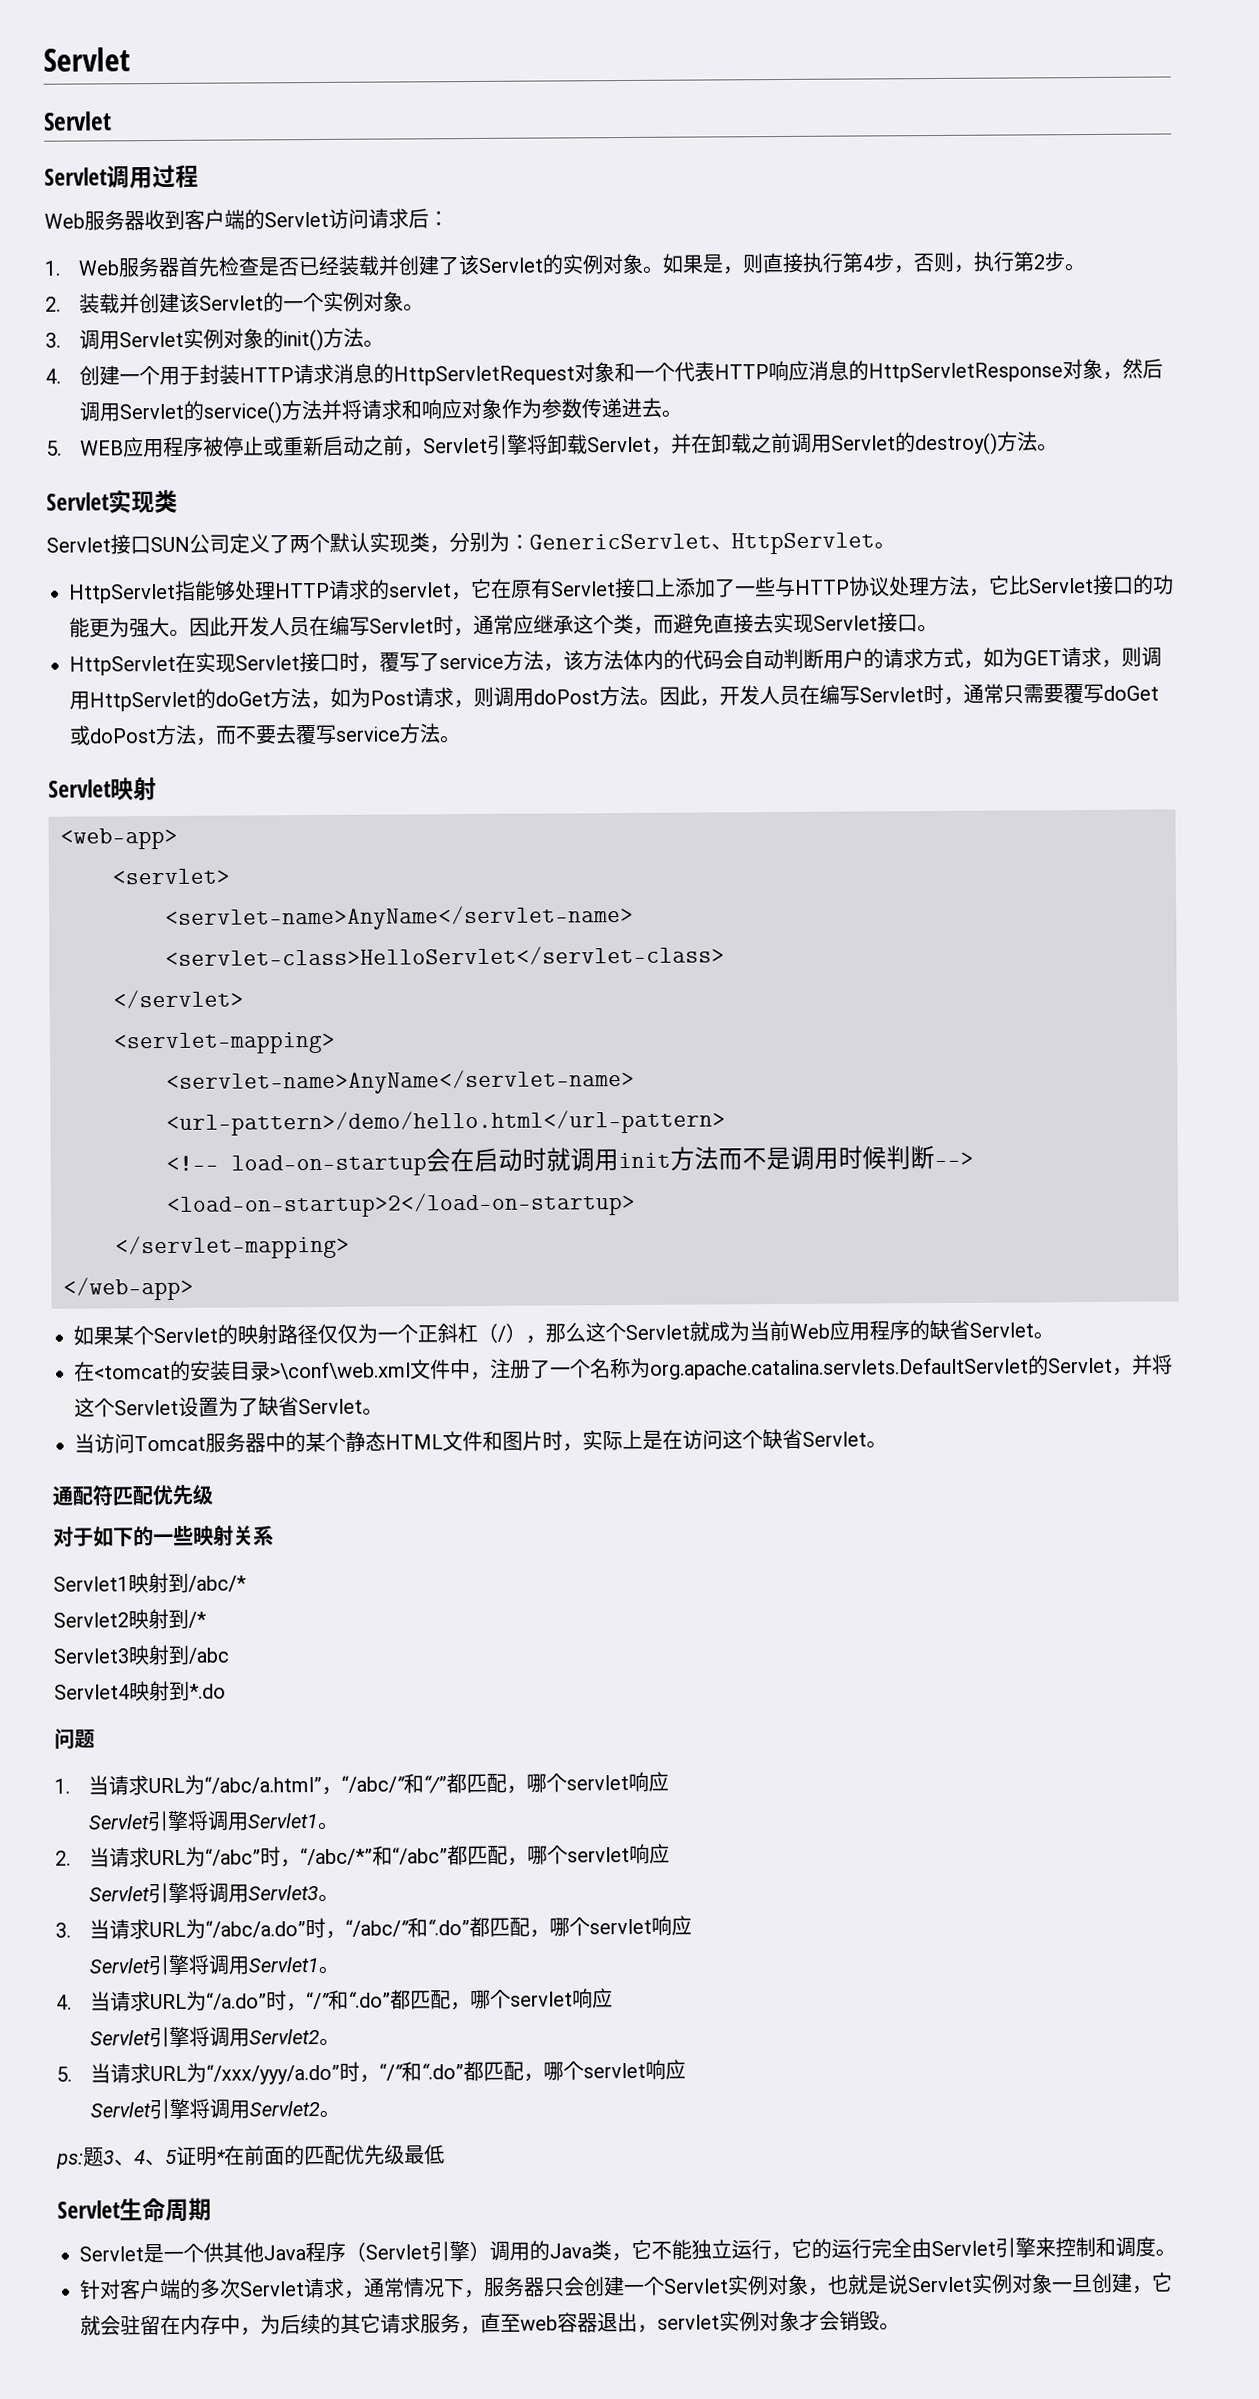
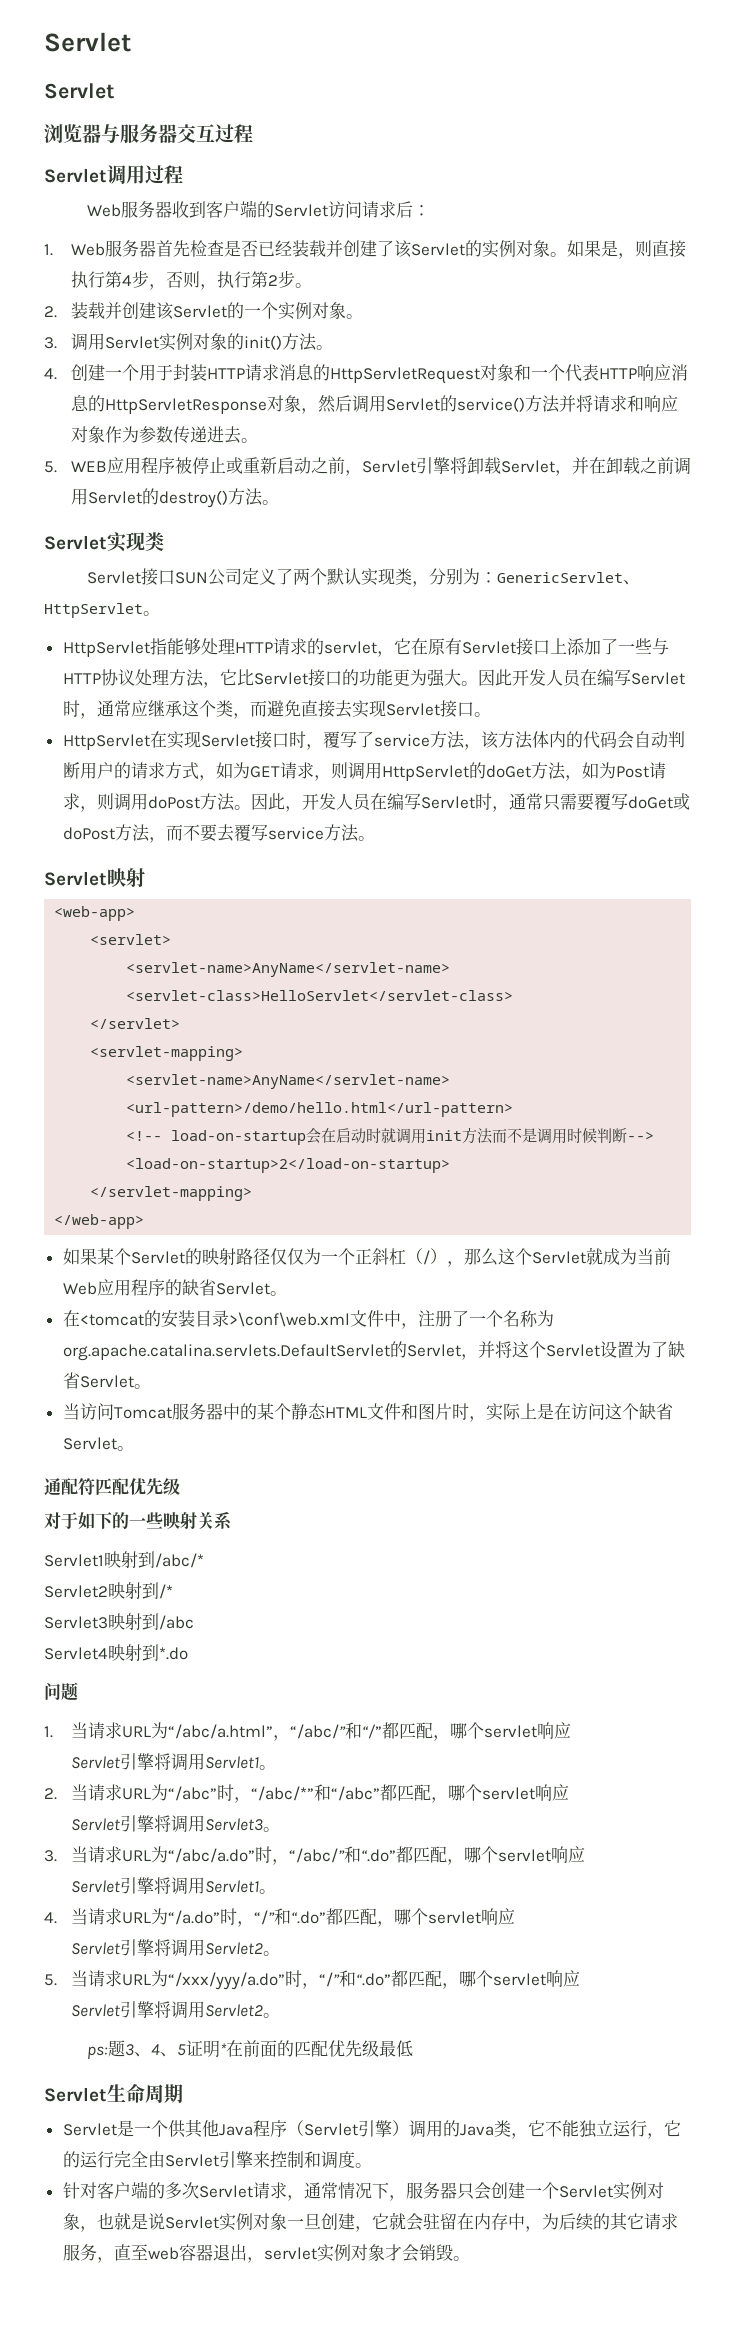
[43,47,130,72] [43,111,112,131] Servlet // Servlet -> [44,32,131,52] [44,83,114,99] [44,124,253,143] Servlet // Servlet // 浏览器与服务器交互过程

